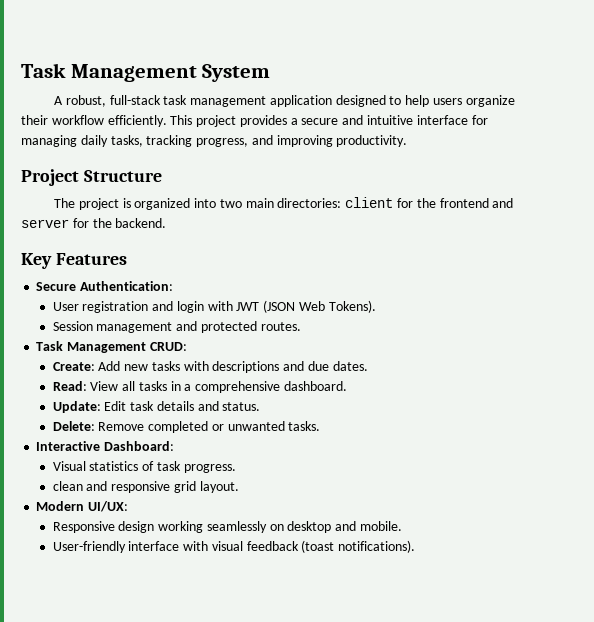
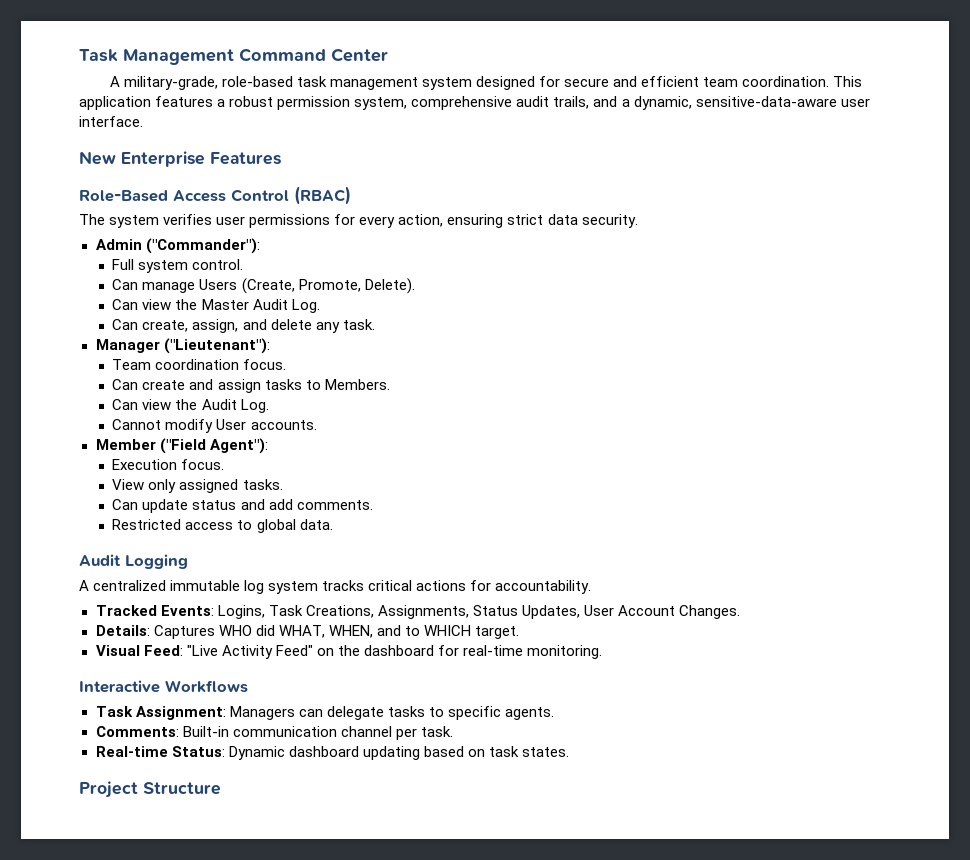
[21,63,271,82] [54,95,515,107] [21,115,488,127] [21,135,408,147] [21,169,162,186] [54,197,514,210] [21,218,167,228] [21,253,127,269] [36,281,174,291] [52,300,376,313] [52,321,301,333] [36,341,187,353] [52,361,368,373] [52,381,347,393] [52,401,261,413] [52,421,321,433] [36,441,175,451] [52,461,236,473] [52,481,239,493] [36,501,129,512] [52,521,402,533] [52,540,416,553] Task Management System // A robust, full-stack task management application designed to help users organize their workflow efficiently. This project provides a secure and intuitive interface for managing daily tasks, tracking progress, and improving productivity. // Project Structure // The project is organized into two main directories: client for the frontend and server for the backend. // Key Features // Secure Authentication: // User registration and login with JWT (JSON Web Tokens). // Session management and protected routes. // Task Management CRUD: // Create: Add new tasks with descriptions and due dates. // Read: View all tasks in a comprehensive dashboard. // Update: Edit task details and status. // Delete: Remove completed or unwanted tasks. // Interactive Dashboard: // Visual statistics of task progress. // clean and responsive grid layout. // Modern UI/UX: // Responsive design working seamlessly on desktop and mobile. // User-friendly interface with visual feedback (toast notifications). -> [79,48,388,65] [109,76,863,90] [79,96,870,110] [79,116,143,127] [79,151,281,167] [79,186,351,205] [79,214,638,228] [95,238,260,254] [112,259,244,273] [112,278,415,294] [112,299,320,313] [112,319,375,333] [95,338,270,354] [112,359,287,370] [112,379,390,393] [112,399,269,413] [112,419,317,433] [95,438,268,454] [112,459,225,470] [112,479,283,493] [112,499,373,513] [112,519,333,533] [79,554,188,569] [79,580,592,594] [95,605,740,619] [95,625,519,639] [95,645,602,659] [79,680,248,693] [95,706,554,720] [95,726,453,740] [95,746,569,760] [79,781,221,798] Task Management Command Center // A military-grade, role-based task management system designed for secure and efficient team coordination. This application features a robust permission system, comprehensive audit trails, and a dynamic, sensitive-data-aware user interface. // New Enterprise Features // Role-Based Access Control (RBAC) // The system verifies user permissions for every action, ensuring strict data security. // Admin ("Commander"): // Full system control. // Can manage Users (Create, Promote, Delete). // Can view the Master Audit Log. // Can create, assign, and delete any task. // Manager ("Lieutenant"): // Team coordination focus. // Can create and assign tasks to Members. // Can view the Audit Log. // Cannot modify User accounts. // Member ("Field Agent"): // Execution focus. // View only assigned tasks. // Can update status and add comments. // Restricted access to global data. // Audit Logging // A centralized immutable log system tracks critical actions for accountability. // Tracked Events: Logins, Task Creations, Assignments, Status Updates, User Account Changes. // Details: Captures WHO did WHAT, WHEN, and to WHICH target. // Visual Feed: "Live Activity Feed" on the dashboard for real-time monitoring. // Interactive Workflows // Task Assignment: Managers can delegate tasks to specific agents. // Comments: Built-in communication channel per task. // Real-time Status: Dynamic dashboard updating based on task states. // Project Structure

